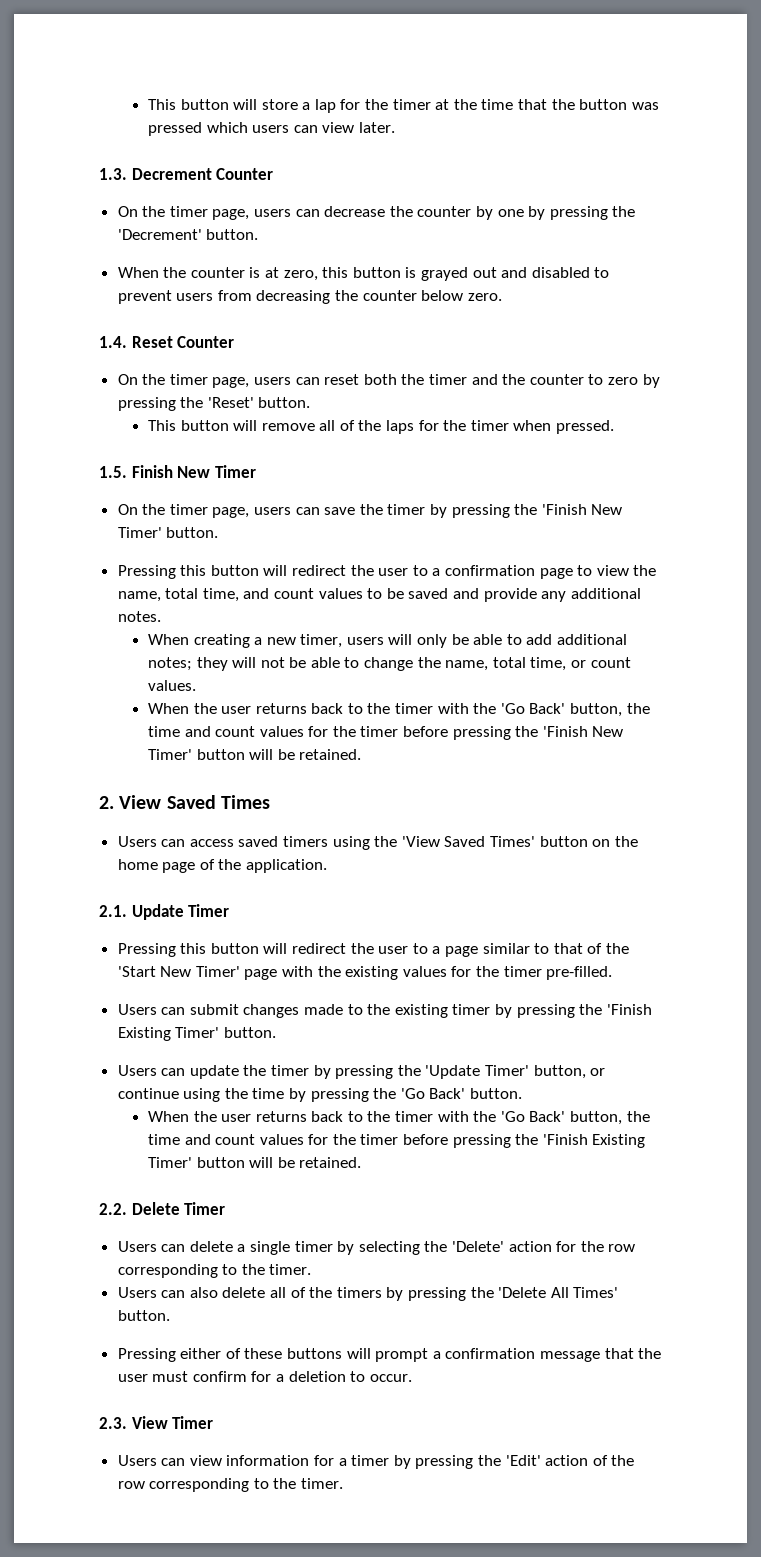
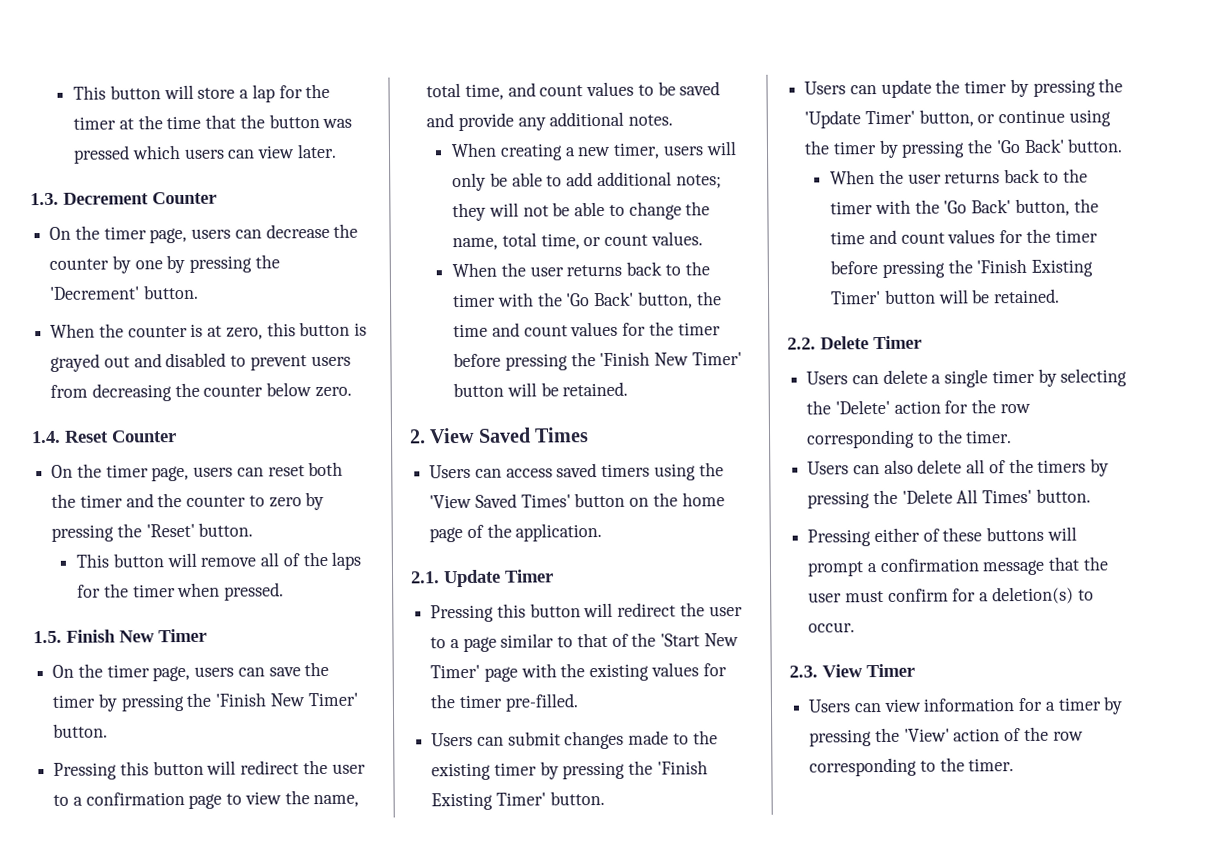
[252,1088,285,1099] time -> [832,141,877,155] timer
[288,1371,346,1382] deletion -> [991,586,1074,605] deletion(s)
[505,1455,541,1466] 'Edit' -> [903,728,950,742] 'View'

